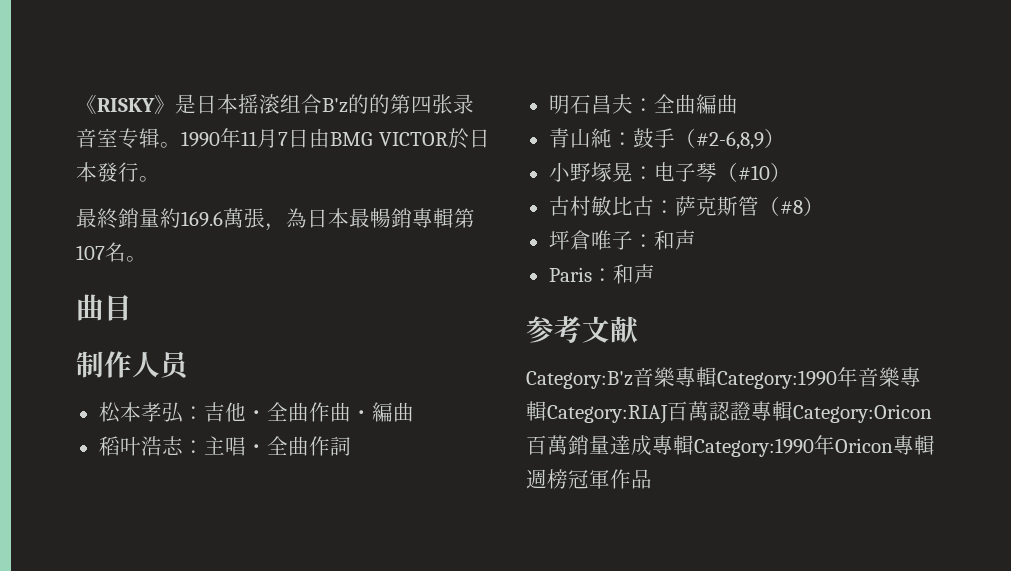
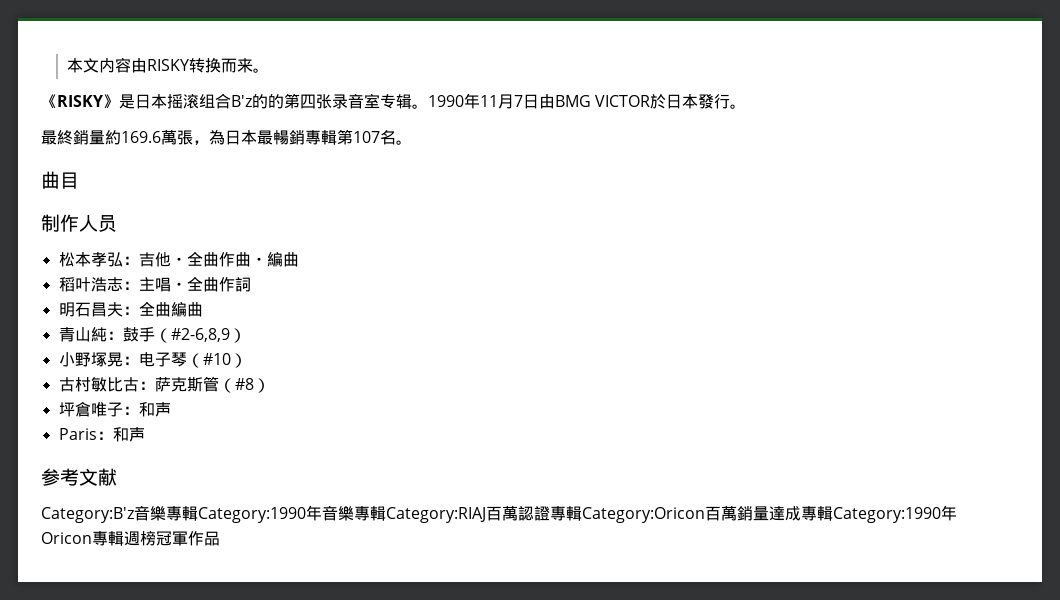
(76, 104) none -> [67,57,270,73] 本文内容由RISKY转换而来。 //

